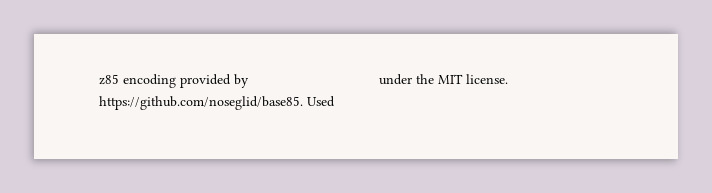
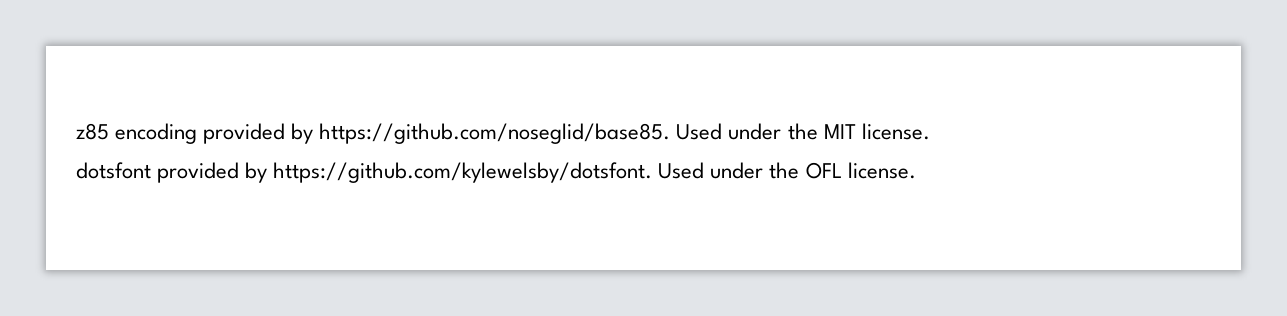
(508, 79) none -> [76,162,916,183] // dotsfont provided by https://github.com/kylewelsby/dotsfont. Used under the OFL license.

